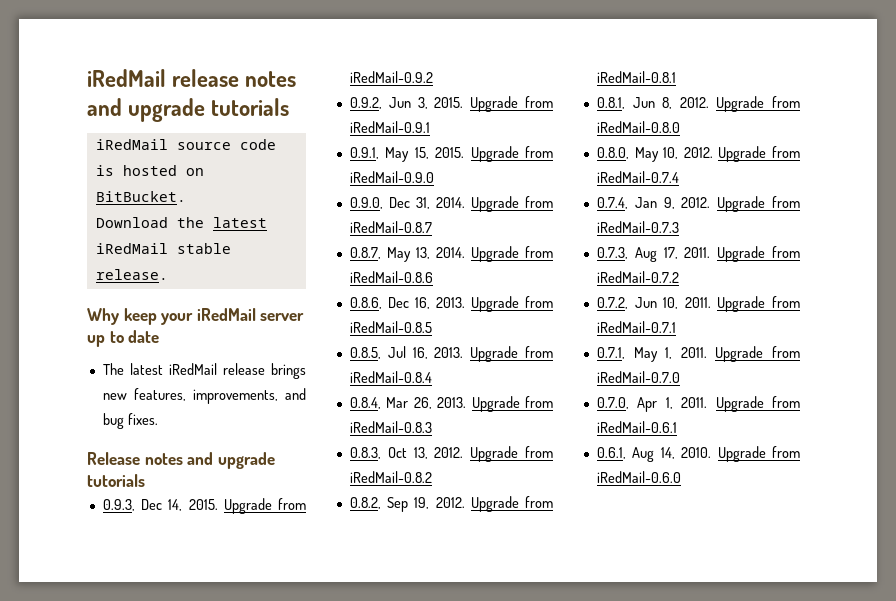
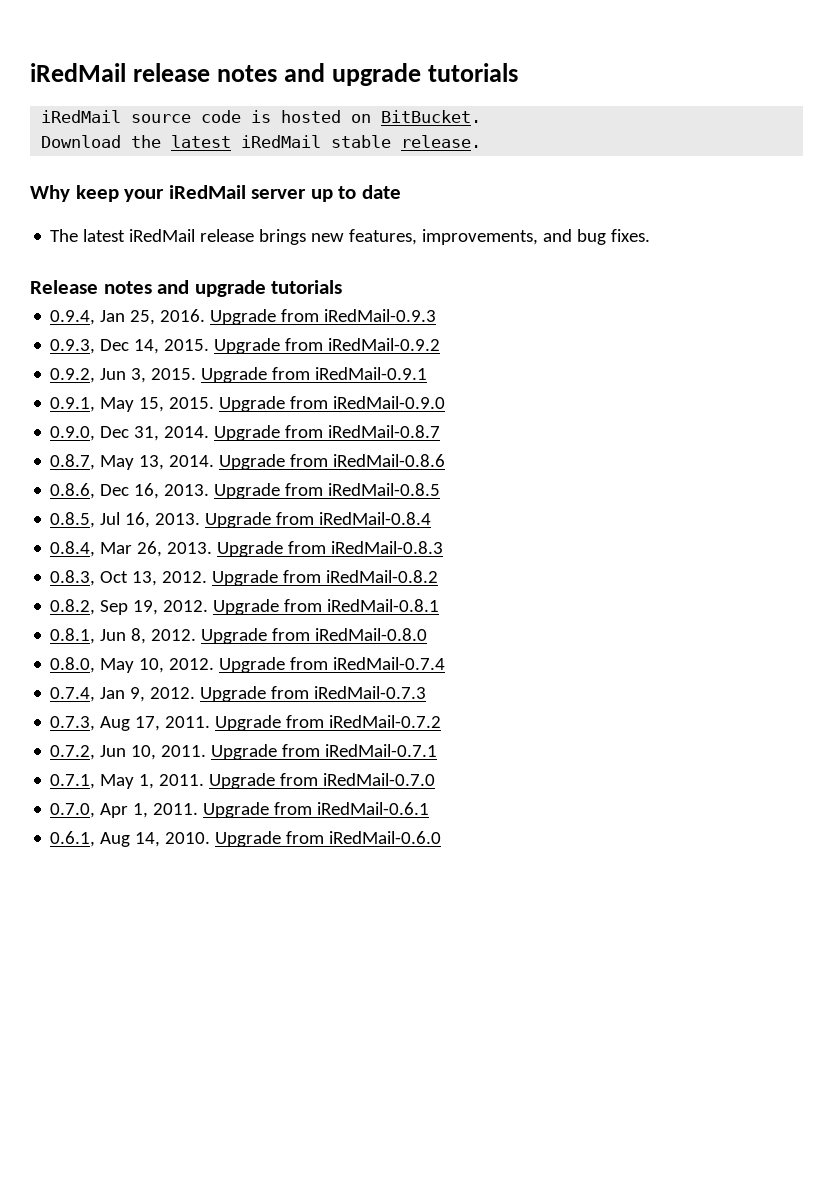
(145, 480) none -> [50,309,437,325] // 0.9.4, Jan 25, 2016. Upgrade from iRedMail-0.9.3

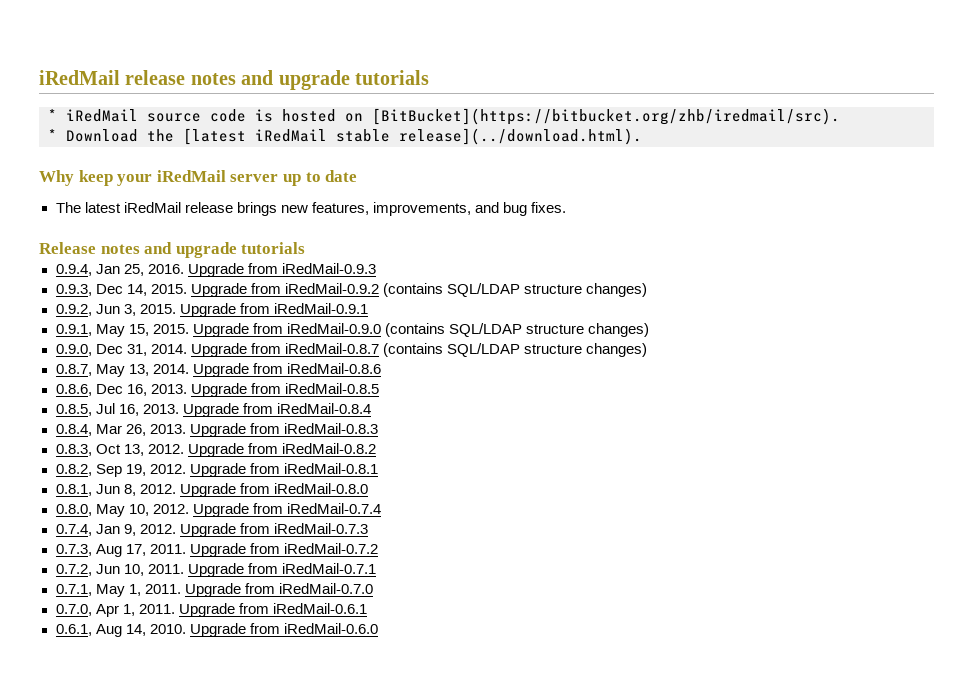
(519, 72) none -> [48,109,57,121] *
[381,110,482,123] BitBucket. // -> [372,108,840,125] [48,129,57,141] [BitBucket](https://bitbucket.org/zhb/iredmail/src). // *
[171,135,232,148] latest -> [183,128,246,145] [latest
[401,135,482,148] release. -> [399,128,642,145] release](../download.html).
(441, 344) none -> [382,283,647,297] (contains SQL/LDAP structure changes)
(446, 402) none -> [384,323,649,337] (contains SQL/LDAP structure changes)
(441, 431) none -> [382,343,647,357] (contains SQL/LDAP structure changes)

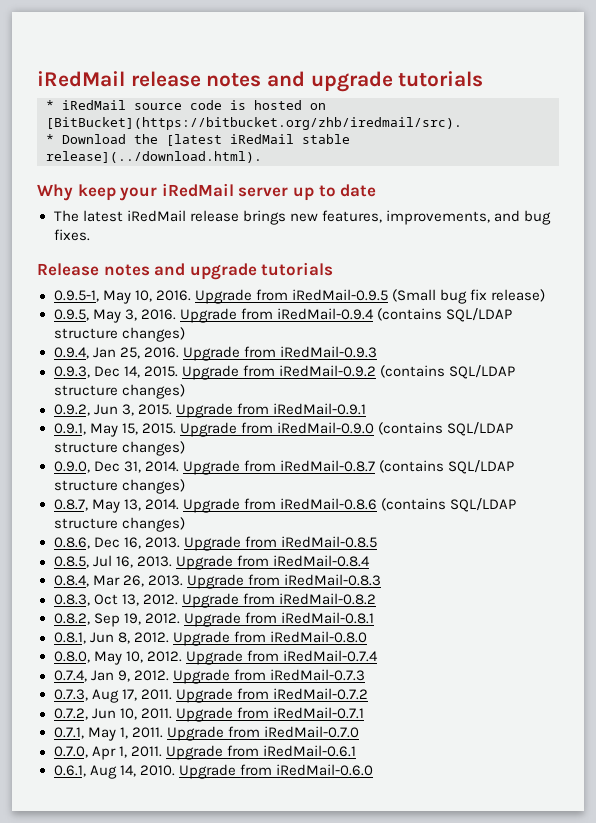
(306, 248) none -> [53,289,545,304] [53,308,512,323] [53,327,185,342] // 0.9.5-1, May 10, 2016. Upgrade from iRedMail-0.9.5 (Small bug fix release) // 0.9.5, May 3, 2016. Upgrade from iRedMail-0.9.4 (contains SQL/LDAP structure changes)
(381, 368) none -> [380,498,516,512] [53,517,185,532] (contains SQL/LDAP structure changes)

